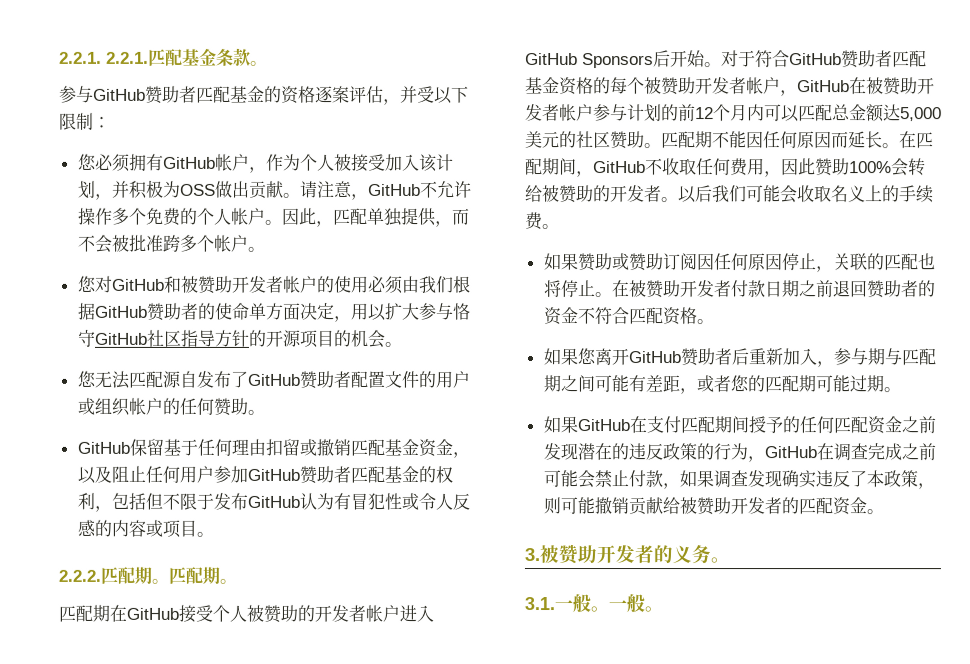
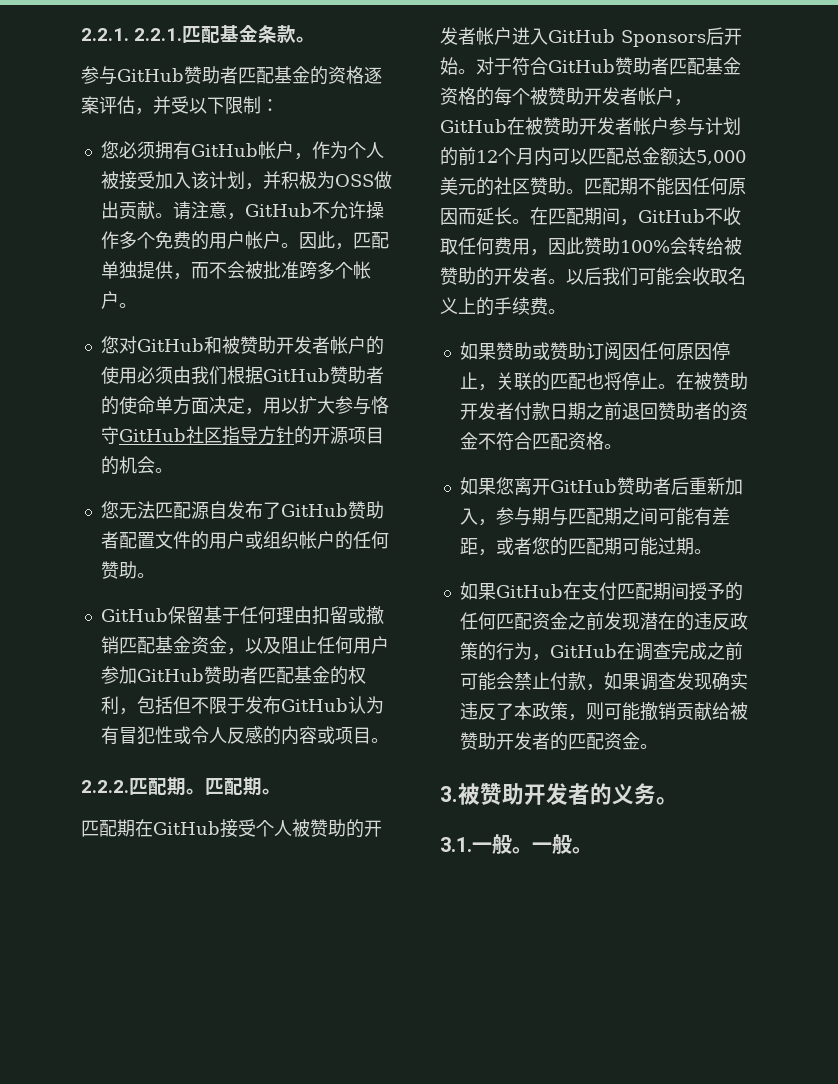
[196,207,232,225] 个人 -> [208,231,245,249] 用户

